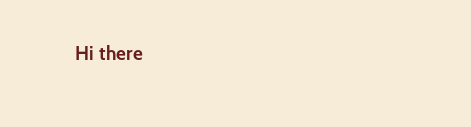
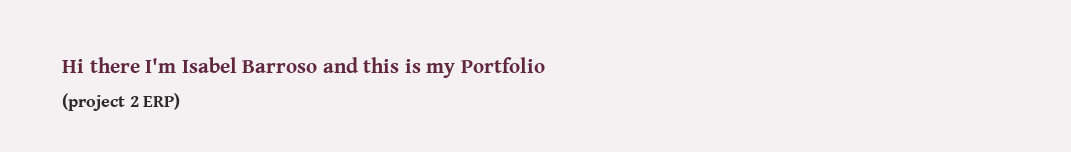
(144, 52) none -> [145,57,545,78] [62,93,181,111] I'm Isabel Barroso and this is my Portfolio // (project 2 ERP)

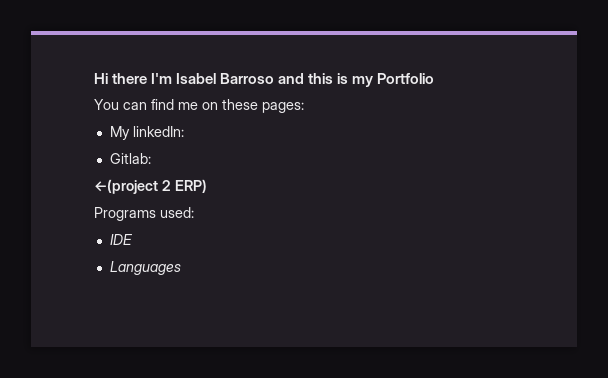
[62,93,181,111] (project 2 ERP) -> [94,99,304,113] [109,126,184,140] [109,153,151,164] [94,179,207,194] [94,207,194,221] [109,234,133,245] [109,261,181,275] You can find me on these pages: // My linkedIn: // Gitlab: // ←(project 2 ERP) // Programs used: // IDE // Languages

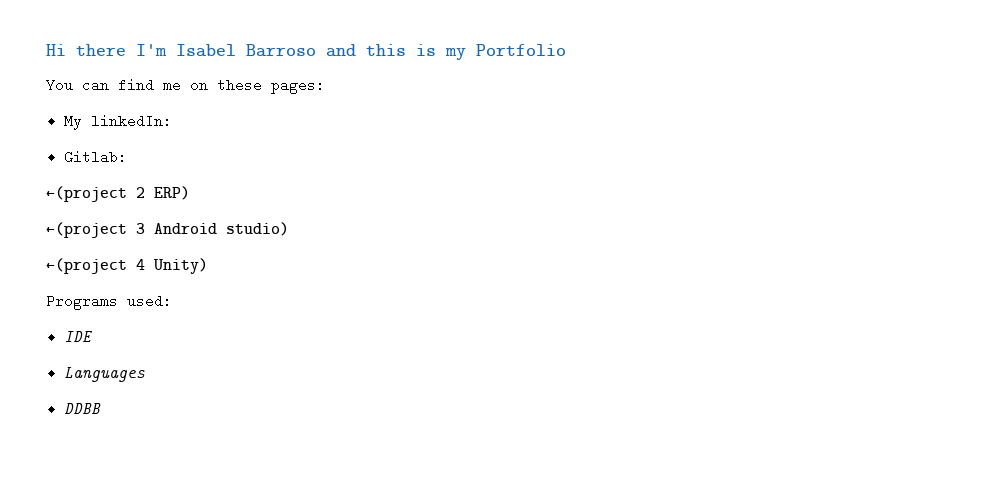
(207, 186) none -> [46,222,289,238] [46,258,208,274] // ←(project 3 Android studio) // ←(project 4 Unity)
(181, 268) none -> [64,403,102,414] // DDBB

